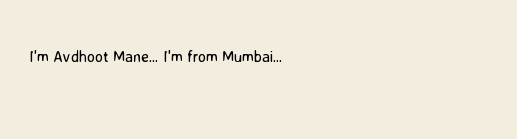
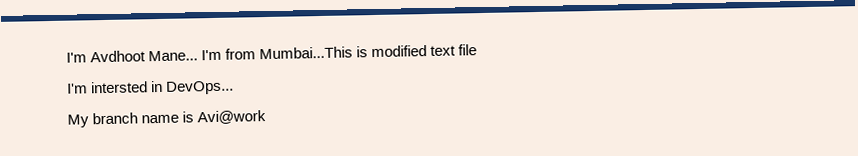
[221,50,282,62] Mumbai... -> [259,44,478,60] [67,80,235,95] [67,110,267,128] Mumbai...This is modified text file // I'm intersted in DevOps... // My branch name is Avi@work

